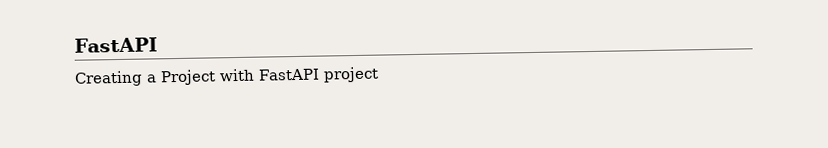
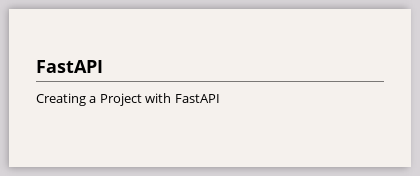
[322,66,379,83] project -> (220, 98) none

